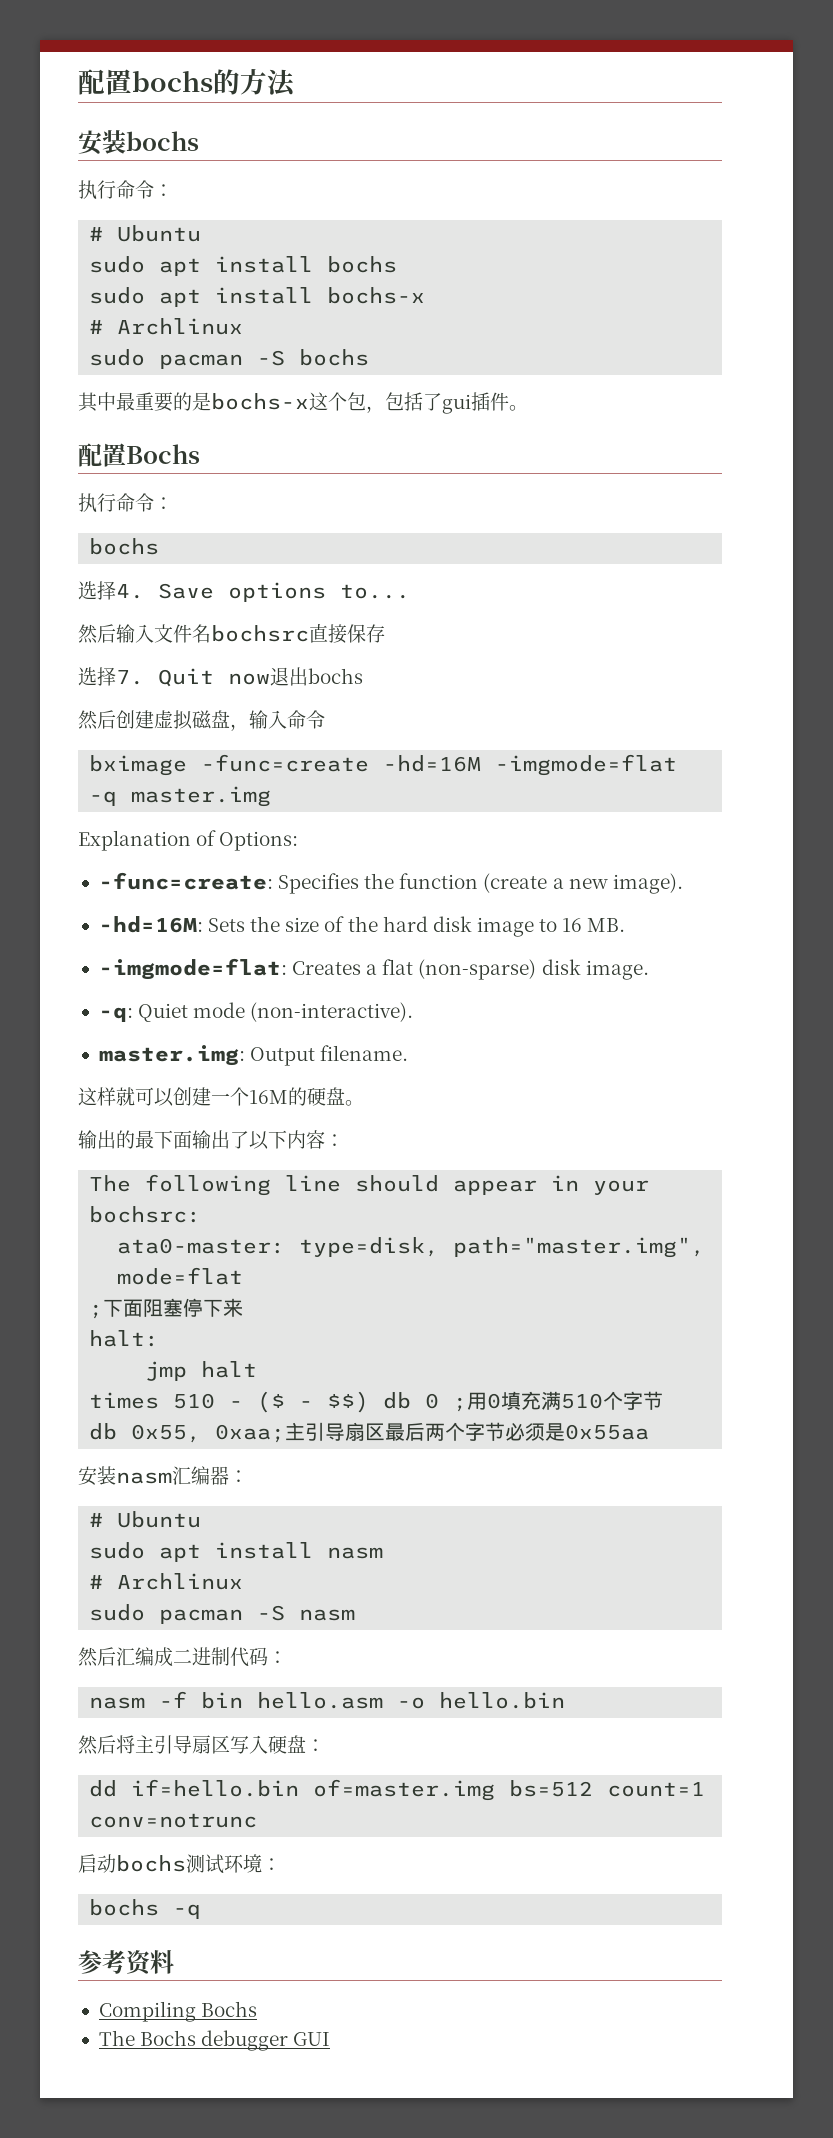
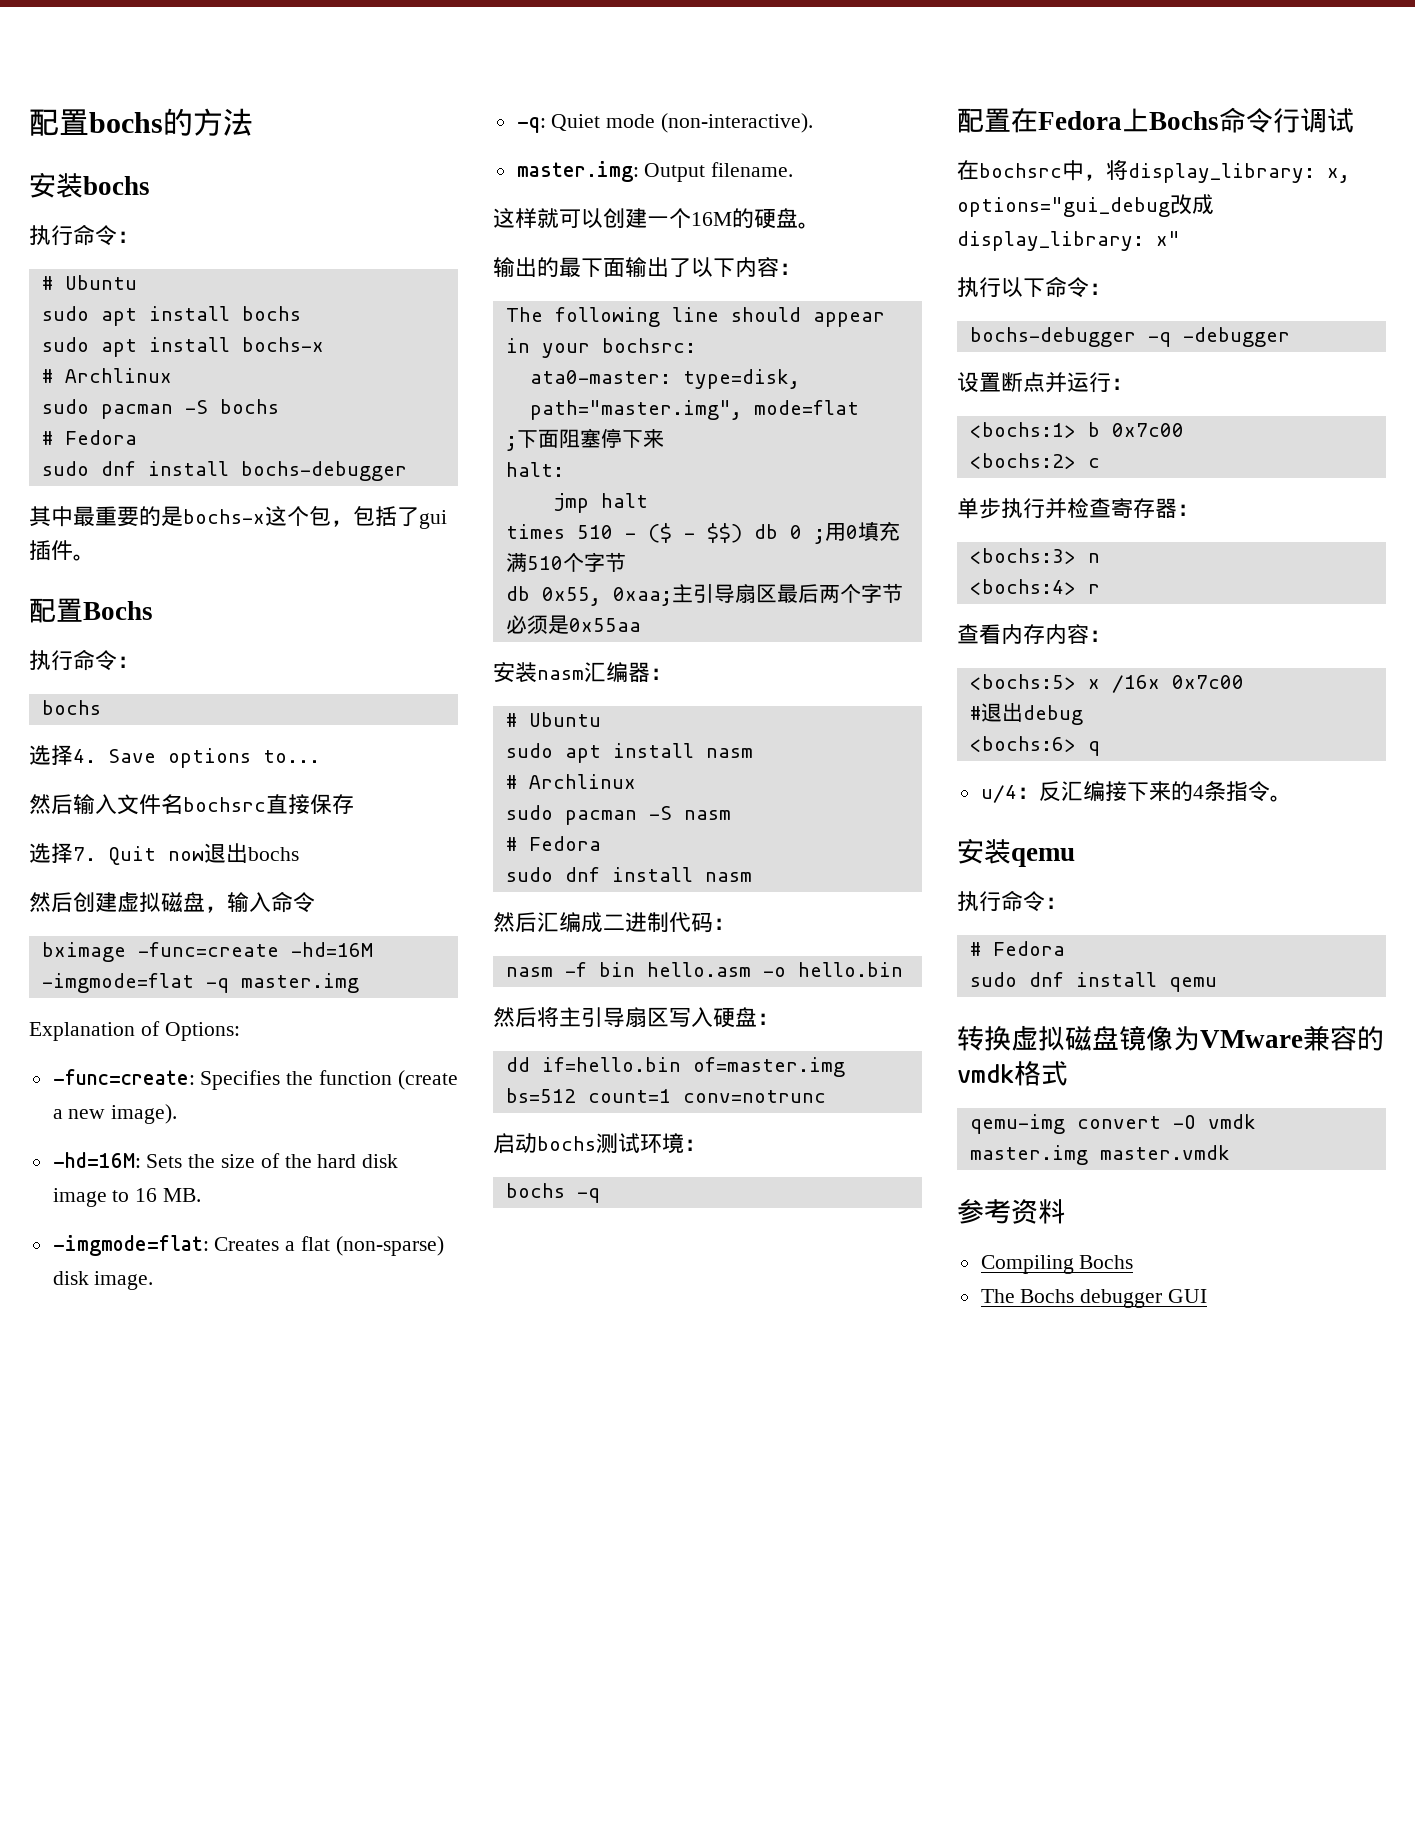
(370, 357) none -> [41,430,137,445] [41,461,407,481] // # Fedora // sudo dnf install bochs-debugger
(356, 1615) none -> [505,836,601,851] [505,867,752,882] // # Fedora // sudo dnf install nasm
(202, 1911) none -> [957,107,1354,133] [957,159,1350,183] [957,194,1214,217] [957,231,1180,251] [957,276,1111,298] [969,327,1290,347] [957,372,1133,393] [969,422,1184,438] [969,453,1100,469] [957,498,1199,519] [969,548,1100,564] [969,579,1100,595] [957,624,1111,644] [969,674,1244,693] [969,703,1083,725] [969,736,1100,756] [980,781,1292,803] [957,838,1075,867] [957,890,1067,912] [969,941,1065,956] [969,972,1217,992] [957,1025,1384,1051] [957,1061,1068,1086] [969,1114,1256,1134] [969,1145,1230,1165] // 配置在Fedora上Bochs命令行调试 // 在bochsrc中，将display_library: x, options="gui_debug改成display_library: x" // 执行以下命令： // bochs-debugger -q -debugger // 设置断点并运行： // <bochs:1> b 0x7c00 // <bochs:2> c // 单步执行并检查寄存器： // <bochs:3> n // <bochs:4> r // 查看内存内容： // <bochs:5> x /16x 0x7c00 // #退出debug // <bochs:6> q // u/4：反汇编接下来的4条指令。 // 安装qemu // 执行命令： // # Fedora // sudo dnf install qemu // 转换虚拟磁盘镜像为VMware兼容的vmdk格式 // qemu-img convert -O vmdk master.img master.vmdk

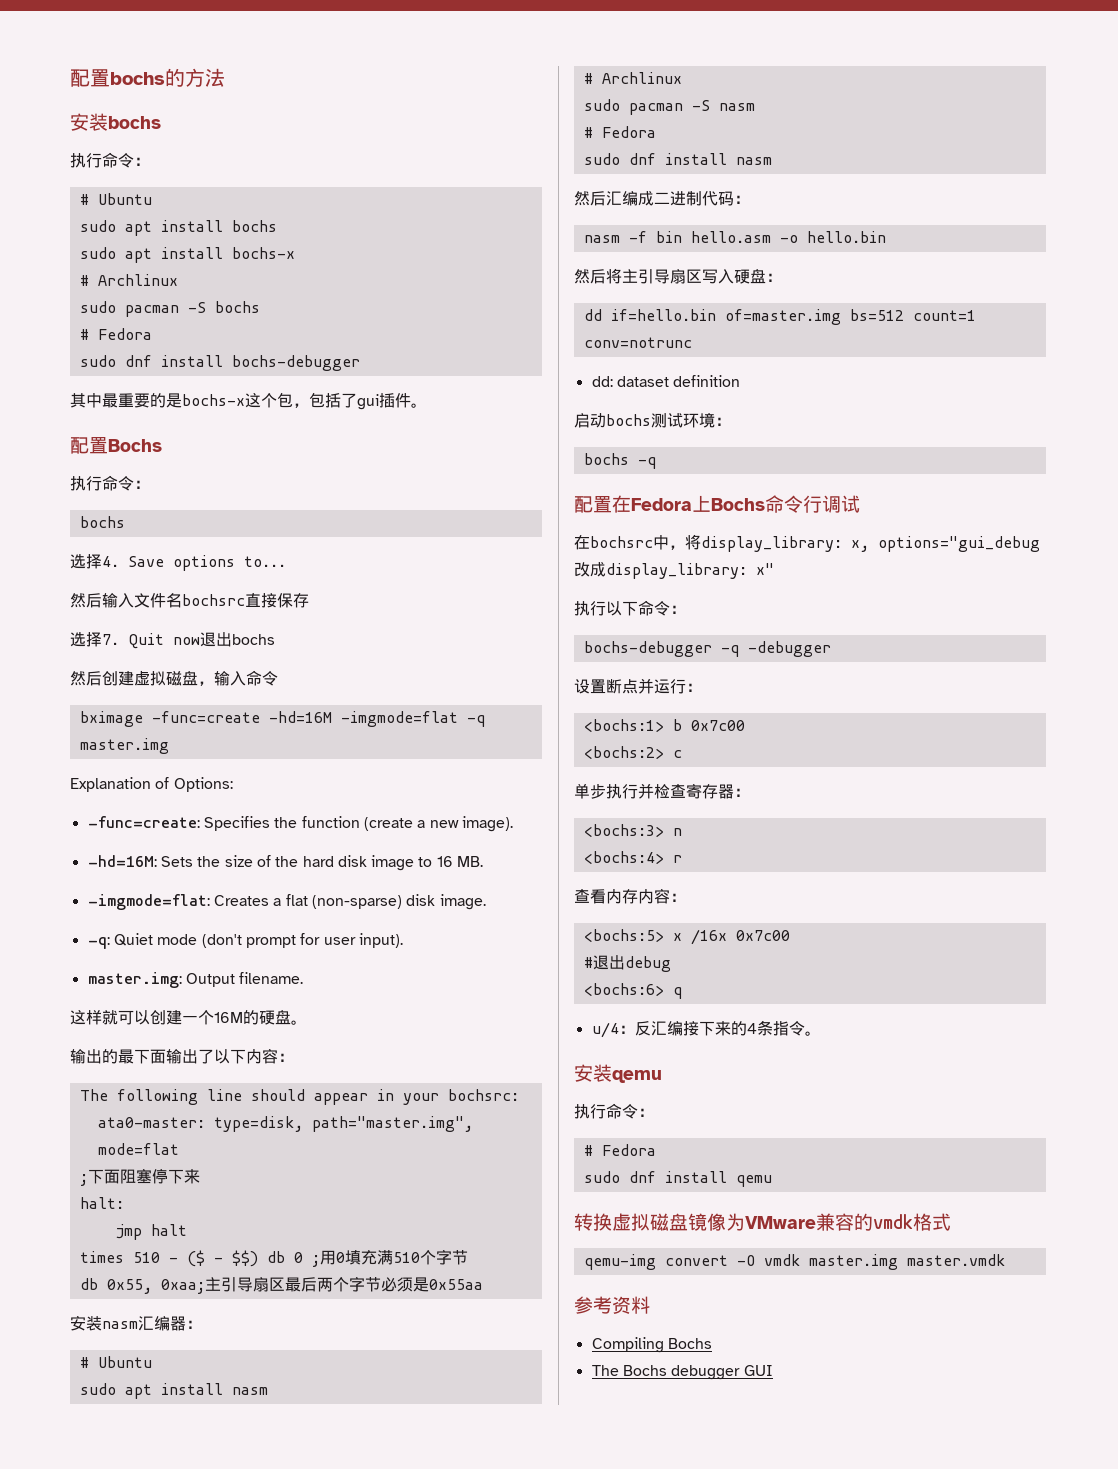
[661,113,814,133] (non-interactive). -> [201,933,403,948] (don't prompt for user input).
(826, 1096) none -> [591,375,741,387] // dd: dataset definition

